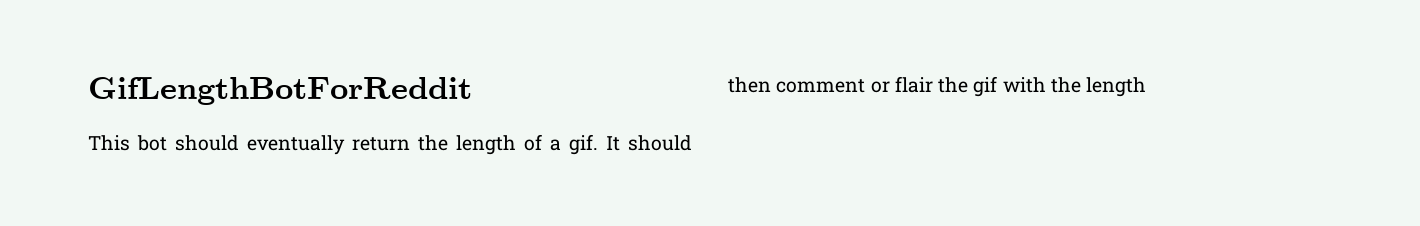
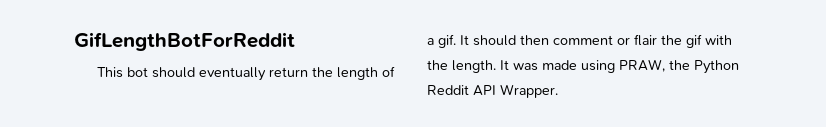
[1086,77,1147,97] length -> [452,59,739,74] [427,84,558,98] length. It was made using PRAW, the Python Reddit API Wrapper.

